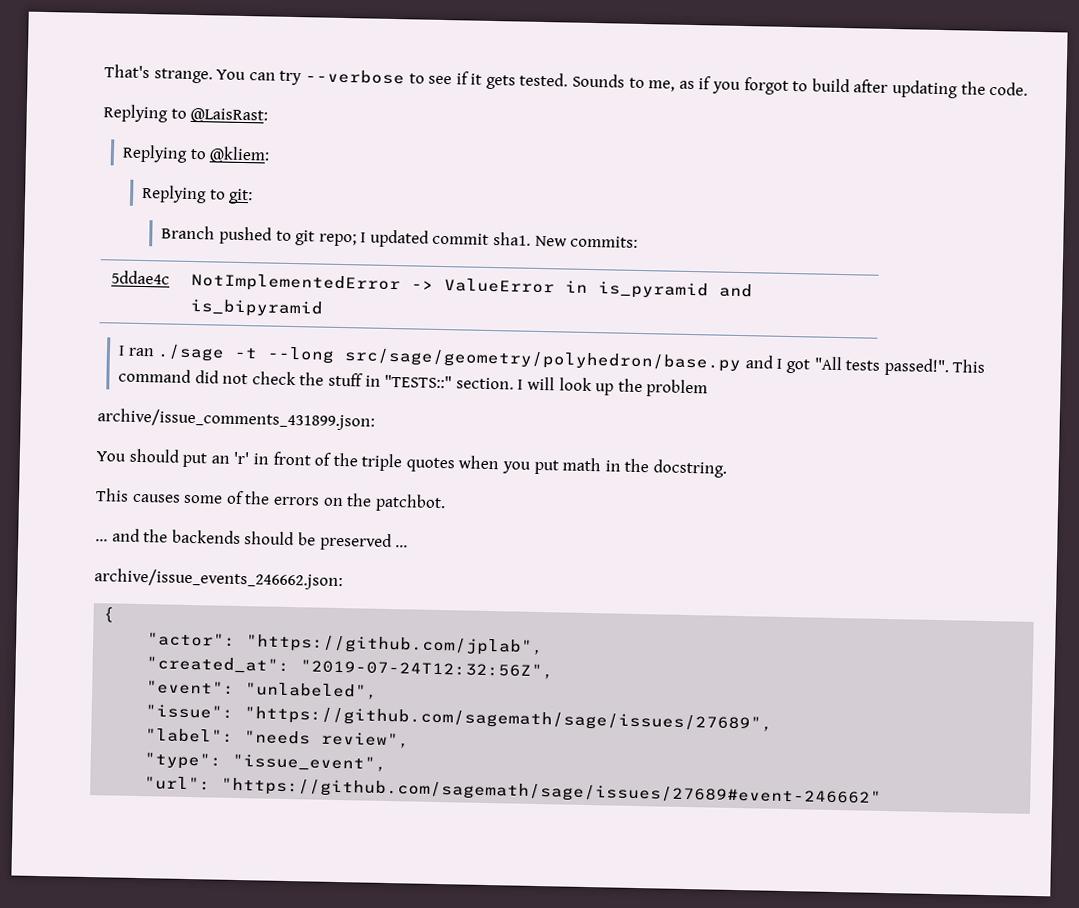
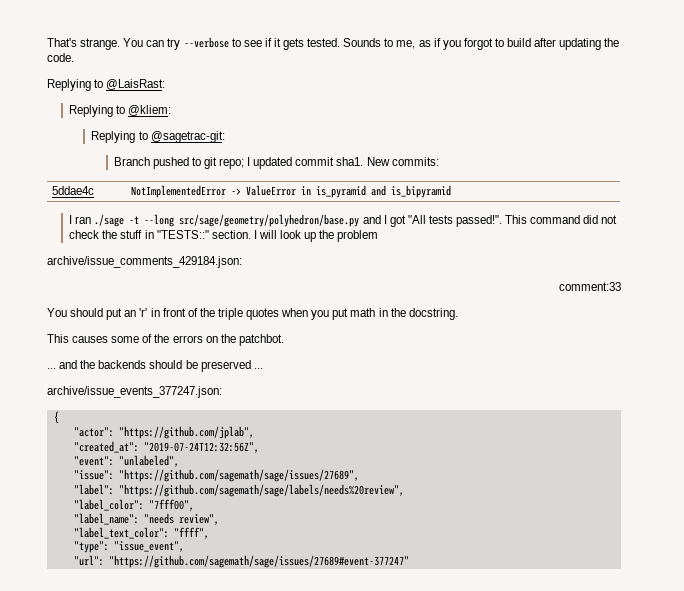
[228,188,254,205] git: -> [150,131,225,143] @sagetrac-git:
[97,408,375,431] archive/issue_comments_431899.json: -> [47,256,242,268] [559,282,621,291] archive/issue_comments_429184.json: // comment:33
[94,568,343,591] archive/issue_events_246662.json: -> [47,386,222,398] archive/issue_events_377247.json:
(235, 735) none -> [118,484,404,497] [73,499,194,511] [73,513,139,525] "https://github.com/sagemath/sage/labels/needs%20review", // "label_color": "7fff00", // "label_name":
(411, 740) none -> [73,527,209,539] // "label_text_color": "ffff",
[221,777,883,807] "https://github.com/sagemath/sage/issues/27689#event-246662" -> [108,555,409,568] "https://github.com/sagemath/sage/issues/27689#event-377247"

